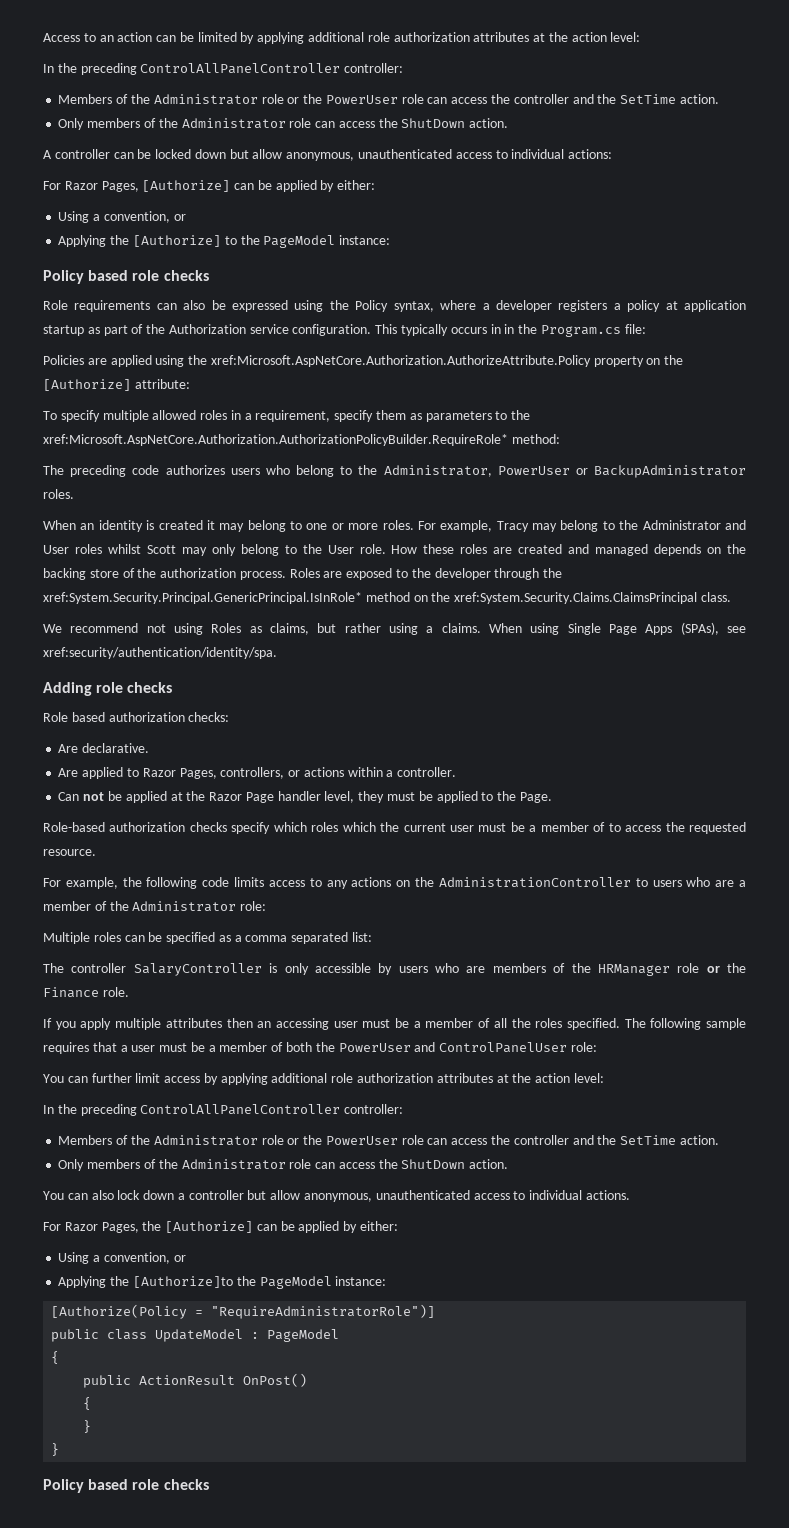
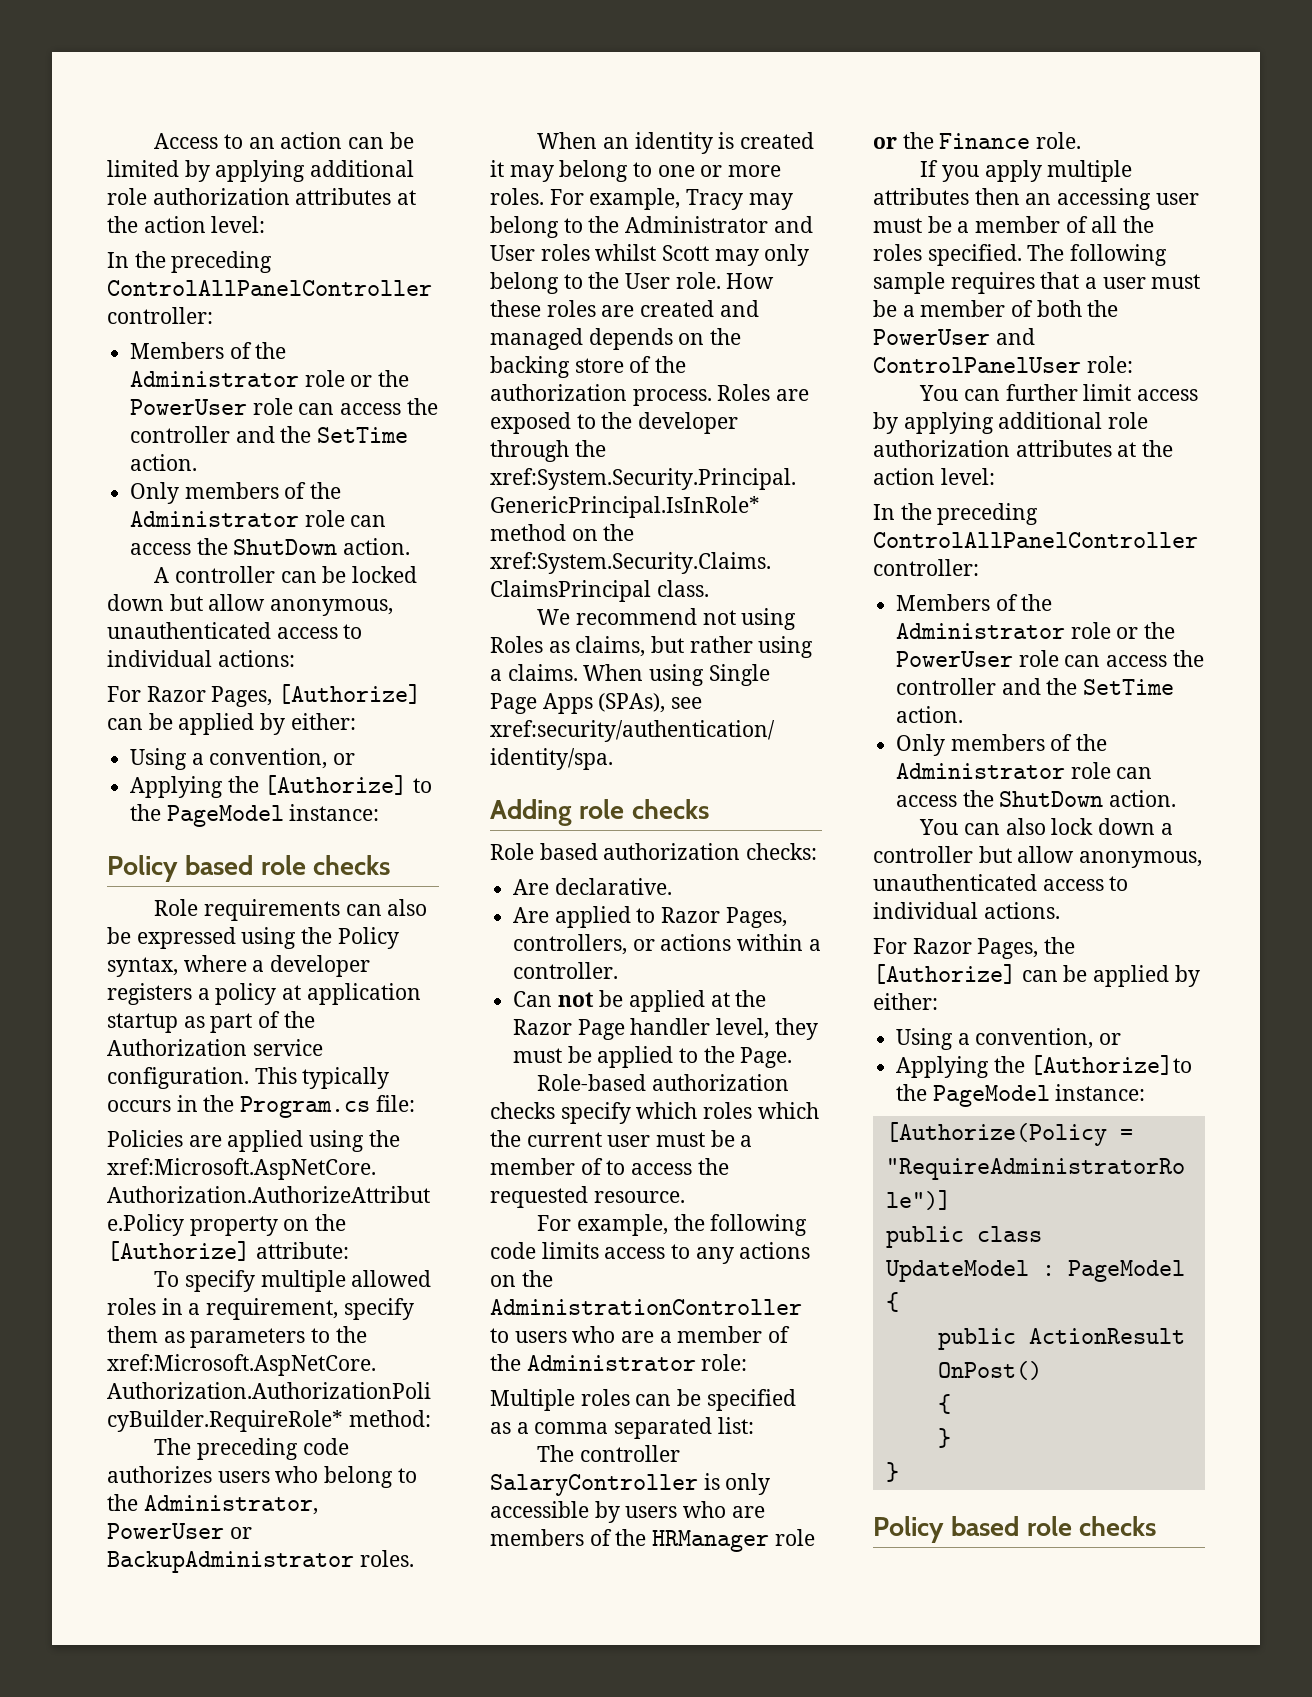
[504,324,515,334] in -> (198, 1103) none

